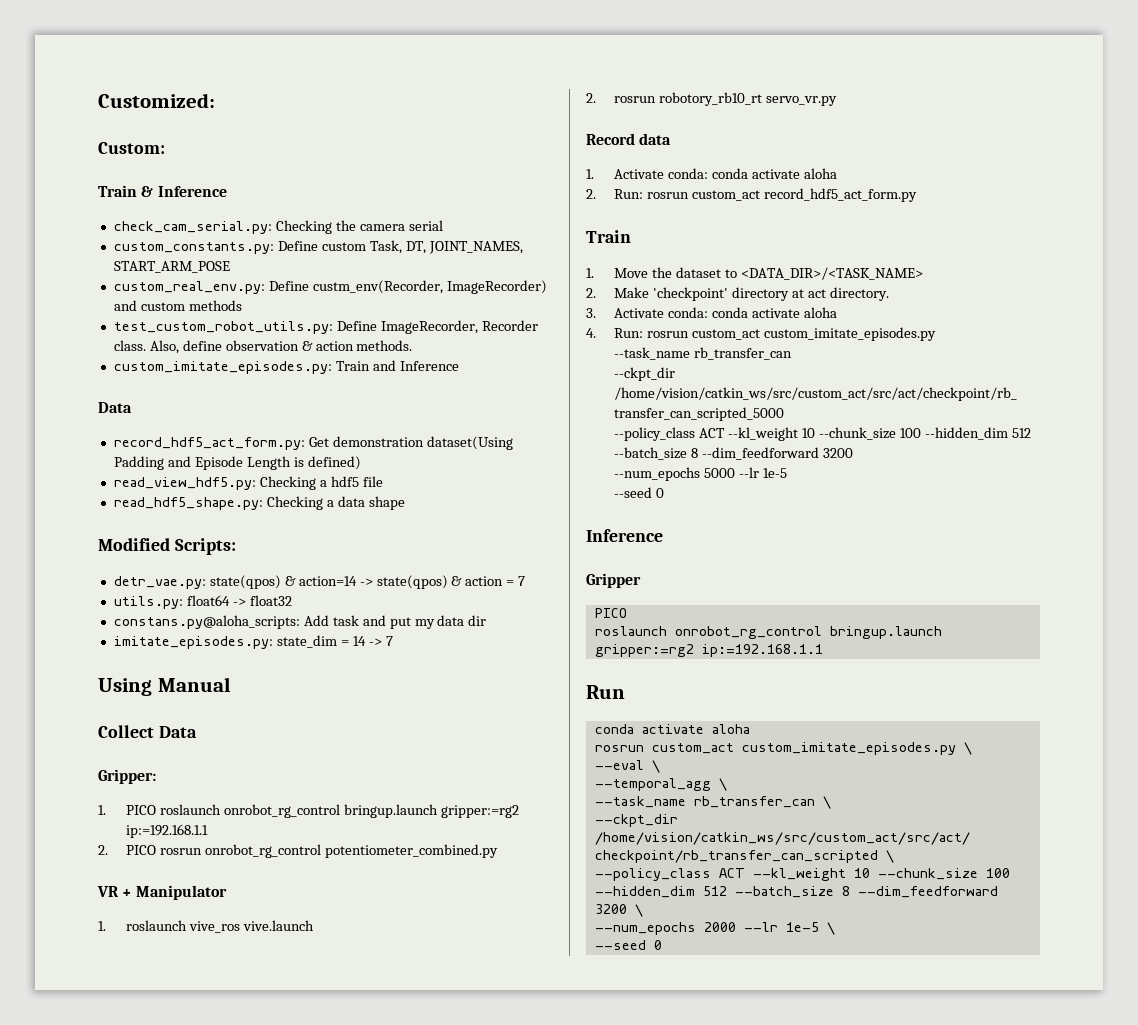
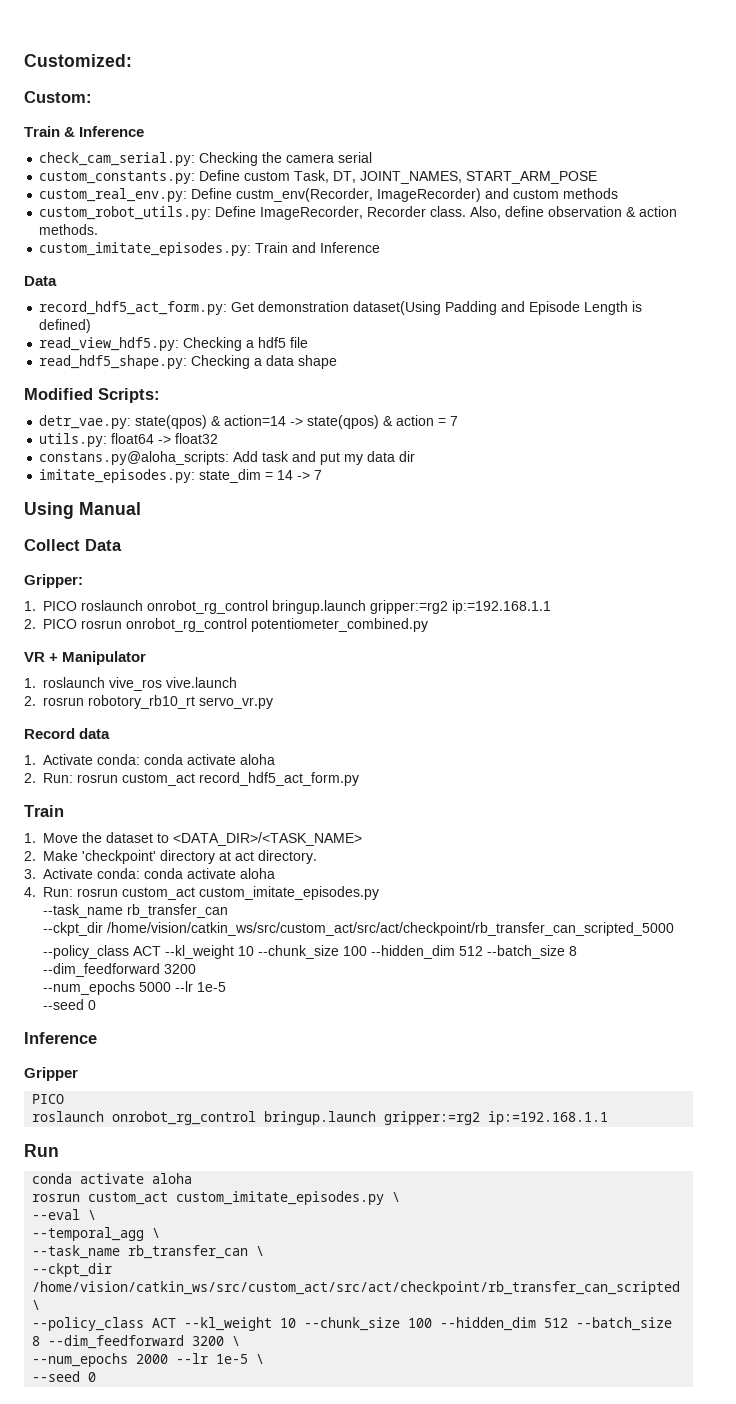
[113,321,333,334] test_custom_robot_utils.py: -> [39,206,212,220] custom_robot_utils.py:

